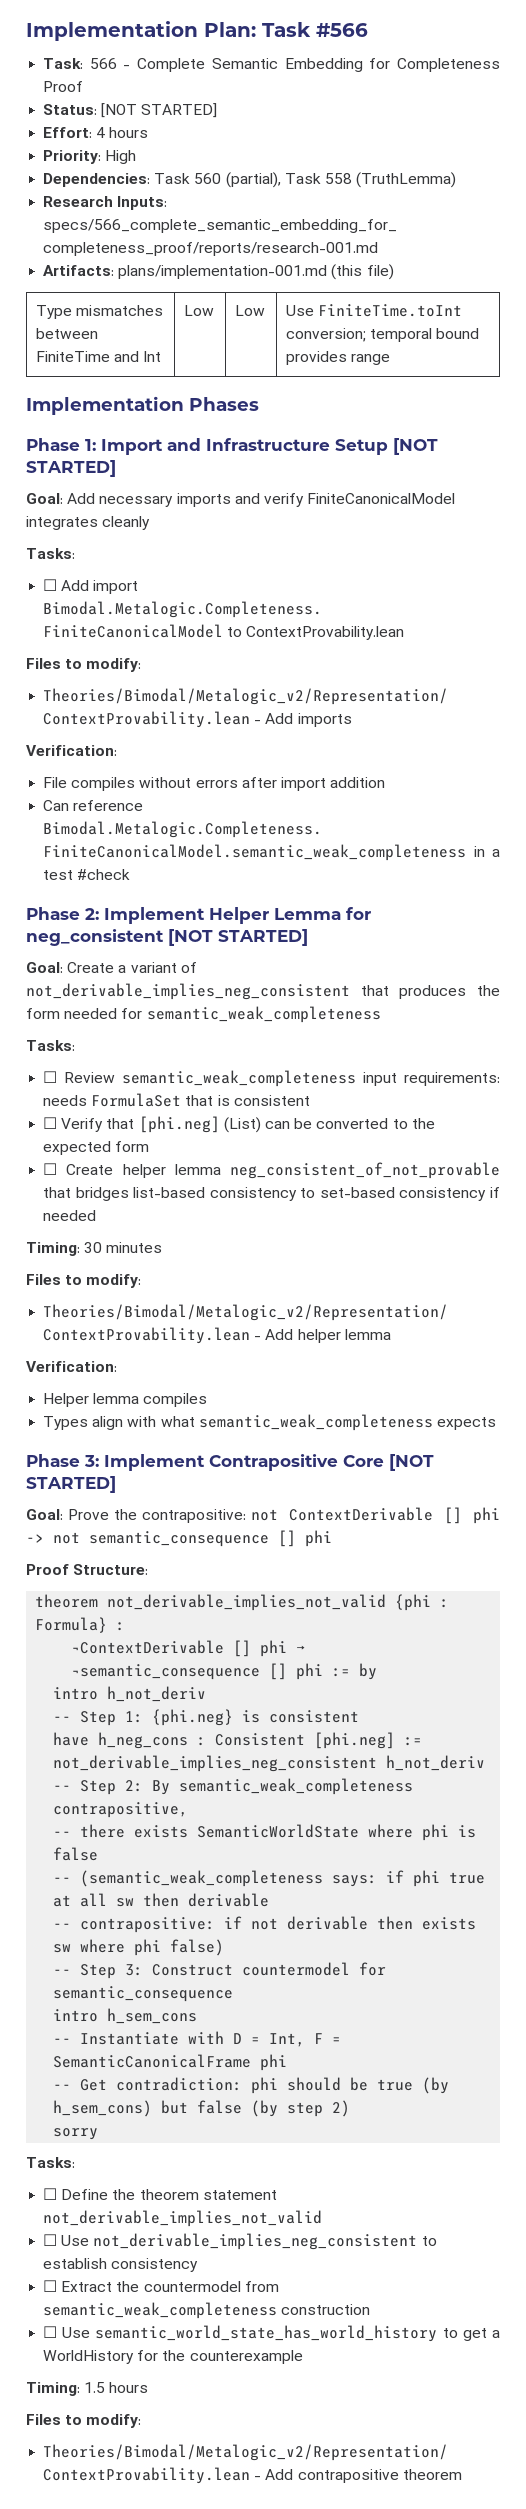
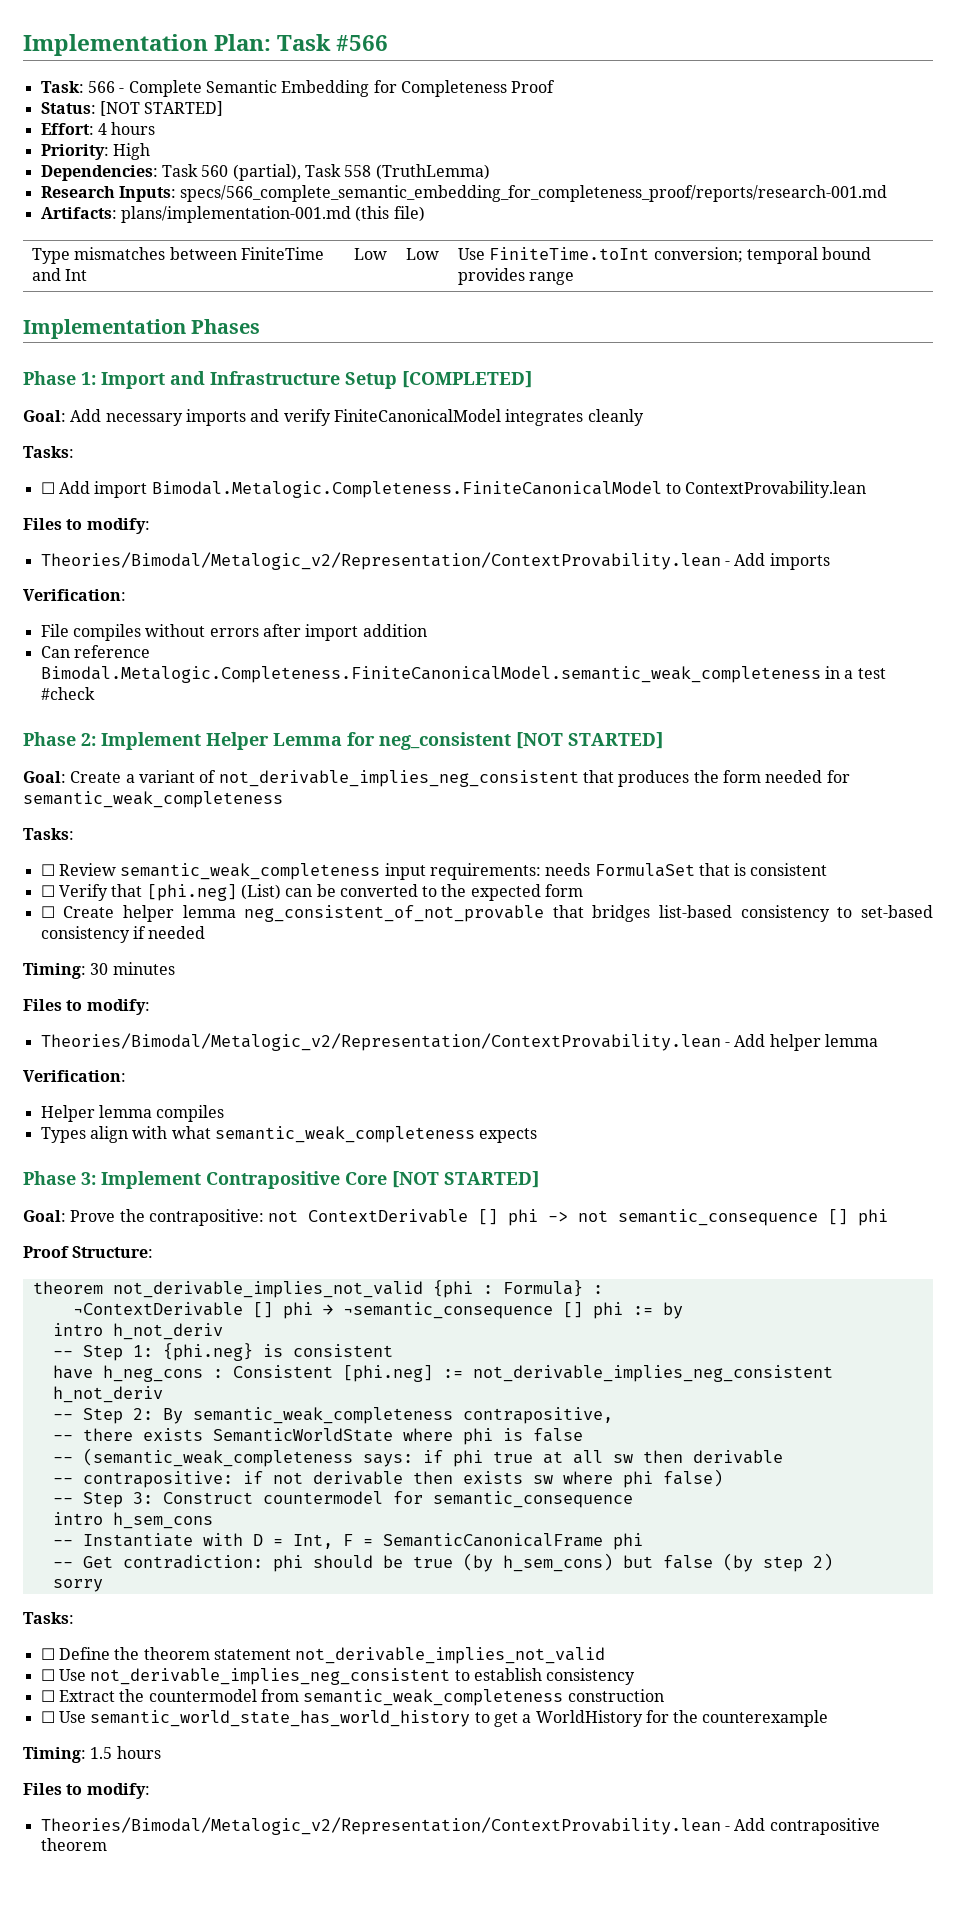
[393,438,438,455] [26,460,116,477] [NOT STARTED] -> [402,371,532,388] [COMPLETED]

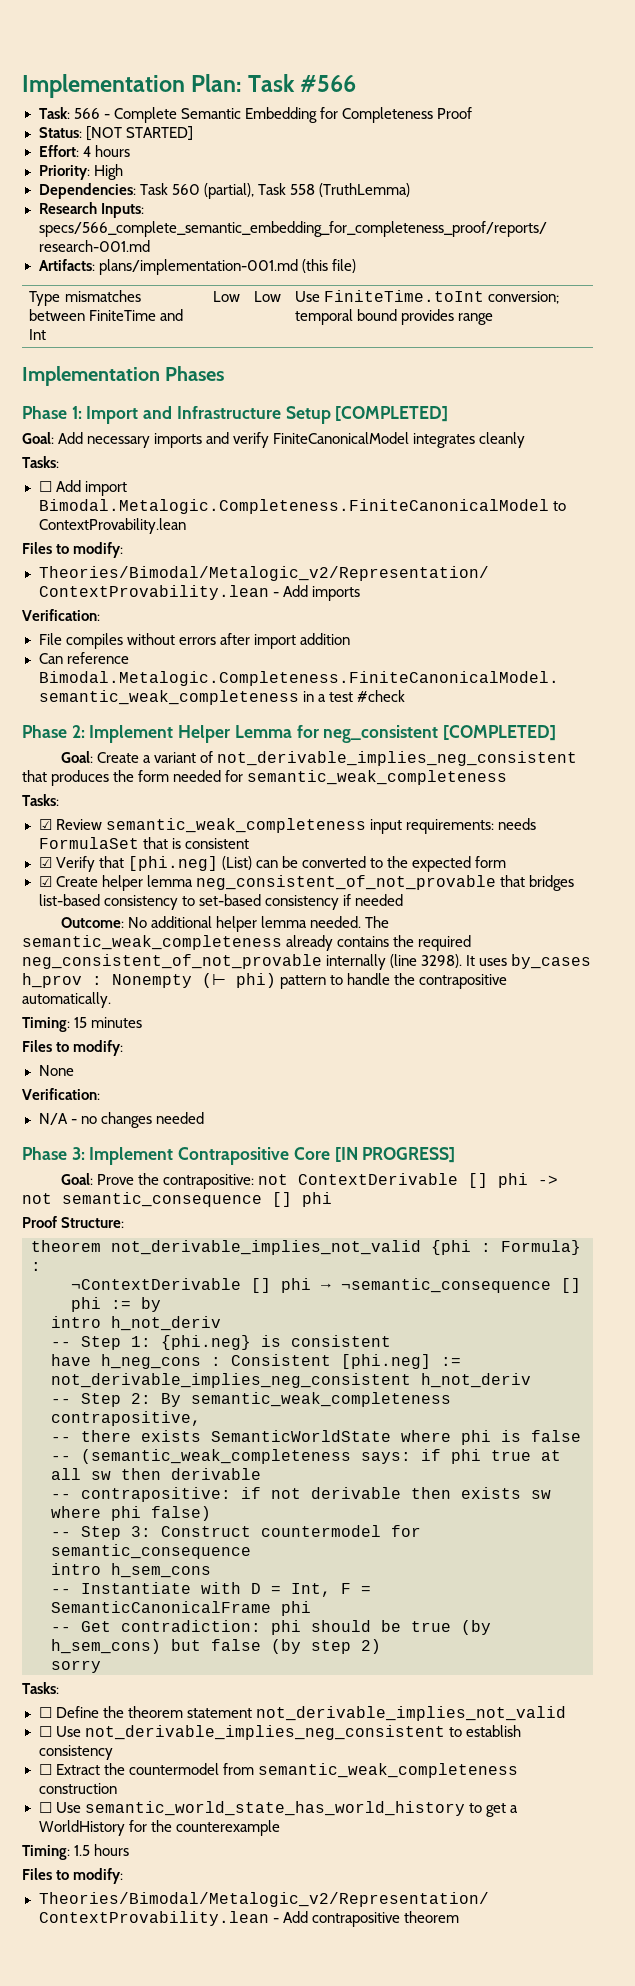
[516,732,663,749] [NOT STARTED] -> [443,725,557,741] [COMPLETED]
[40,864,55,876] ☐ -> [38,819,52,830] ☑
[40,885,55,897] ☐ -> [38,857,52,868] ☑
[40,906,55,918] ☐ -> [38,876,52,887] ☑
[23,963,109,979] // Timing: 30 -> [60,916,390,932] [22,935,472,951] [22,954,592,970] [22,973,508,989] [22,992,111,1008] [22,1017,88,1032] // Outcome: No additional helper lemma needed. The semantic_weak_completeness already contains the required neg_consistent_of_not_provable internally (line 3298). It uses by_cases h_prov : Nonempty (⊢ phi) pattern to handle the contrapositive automatically. // Timing: 15
[40,1033,878,1051] [23,1070,126,1082] [40,1105,225,1122] [40,1126,538,1143] Theories/Bimodal/Metalogic_v2/Representation/ContextProvability.lean - Add helper lemma // Verification: // Helper lemma compiles // Types align with what semantic_weak_completeness expects -> [38,1065,74,1076] [22,1088,100,1100] [38,1112,204,1128] None // Verification: // N/A - no changes needed
[392,1171,539,1188] [NOT STARTED] -> [334,1147,456,1163] [IN PROGRESS]

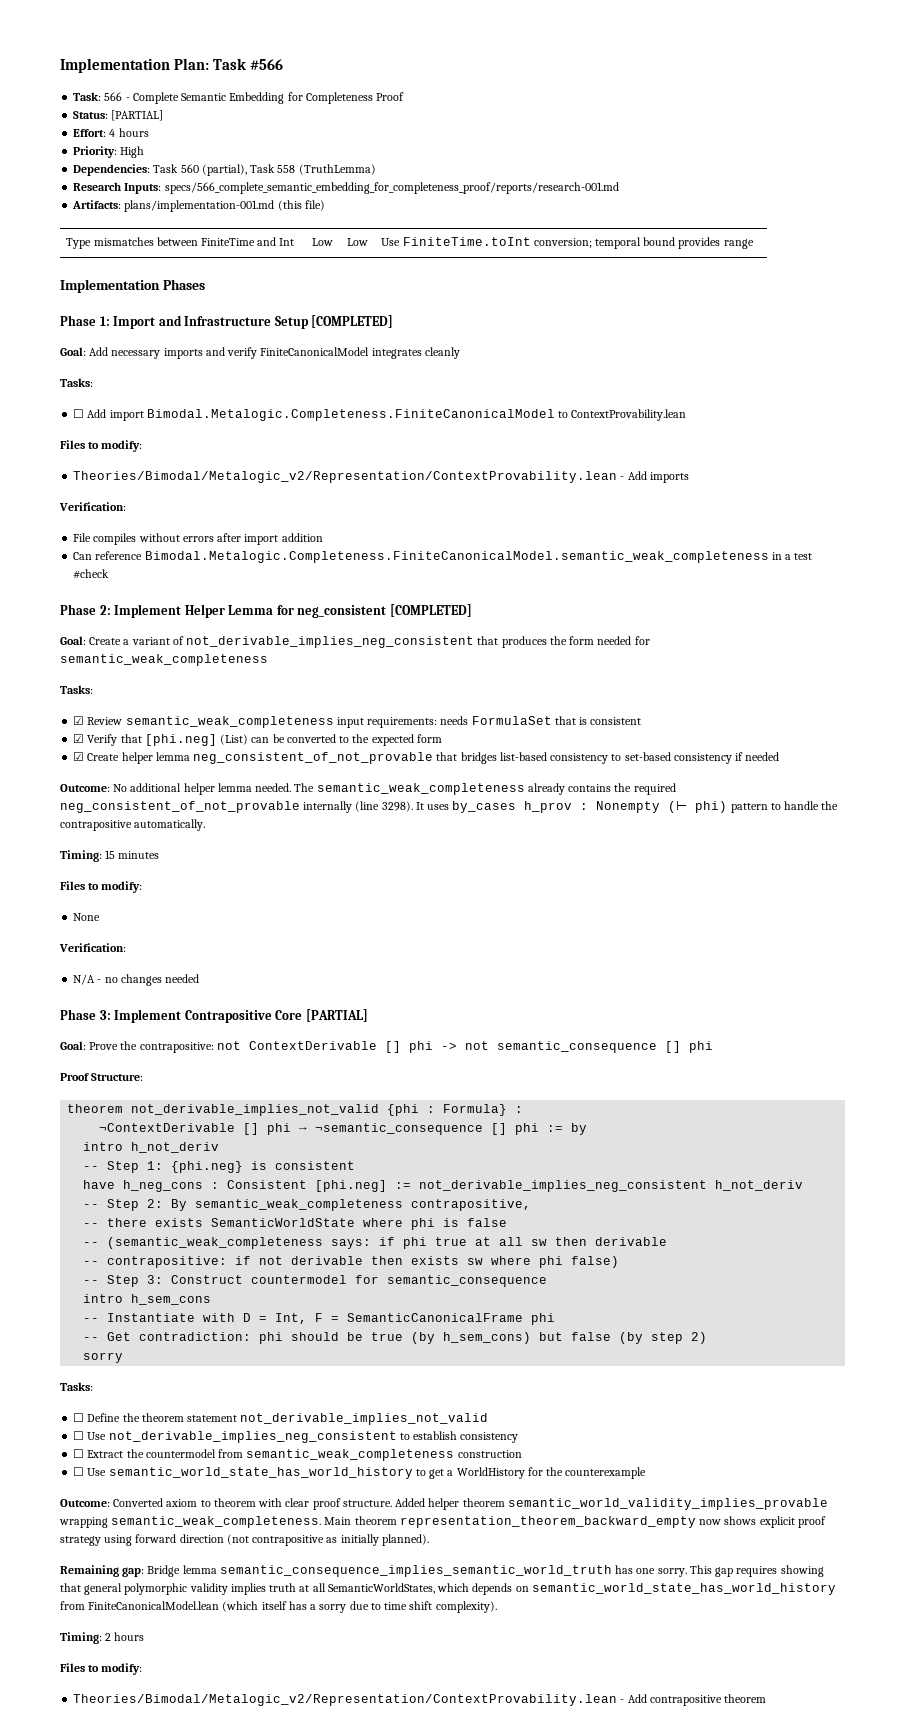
[85,126,193,141] [NOT STARTED] -> [111,110,164,121] [PARTIAL]
[334,1147,456,1163] [IN PROGRESS] -> [305,1009,368,1022] [PARTIAL]
[22,1845,91,1860] // Timing: 1.5 -> [60,1498,828,1510] [59,1516,826,1528] [60,1534,429,1546] [60,1565,824,1577] [60,1583,836,1595] [60,1601,497,1613] [60,1632,112,1644] // Outcome: Converted axiom to theorem with clear proof structure. Added helper theorem semantic_world_validity_implies_provable wrapping semantic_weak_completeness. Main theorem representation_theorem_backward_empty now shows explicit proof strategy using forward direction (not contrapositive as initially planned). // Remaining gap: Bridge lemma semantic_consequence_implies_semantic_world_truth has one sorry. This gap requires showing that general polymorphic validity implies truth at all SemanticWorldStates, which depends on semantic_world_state_has_world_history from FiniteCanonicalModel.lean (which itself has a sorry due to time shift complexity). // Timing: 2

